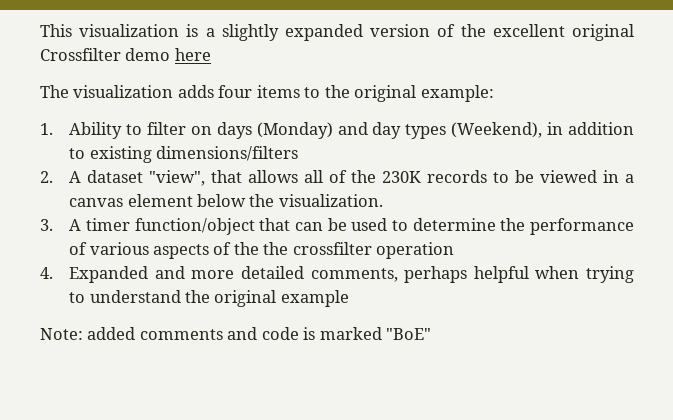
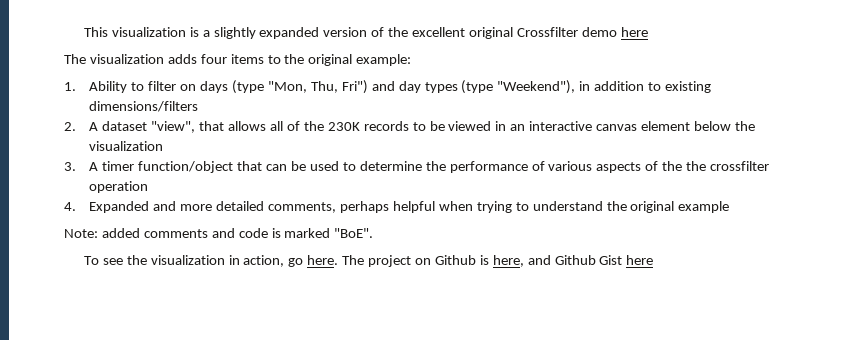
[256,122,333,139] (Monday) -> [232,80,368,94] (type "Mon, Thu, Fri")
[451,122,543,138] (Weekend), -> [461,80,576,94] (type "Weekend"),
[625,174,635,183] a -> [510,121,593,131] an interactive
[278,194,383,207] visualization. -> [89,141,164,151] visualization
[386,328,432,340] "BoE" -> [334,228,374,238] [83,255,654,267] "BoE". // To see the visualization in action, go here. The project on Github is here, and Github Gist here

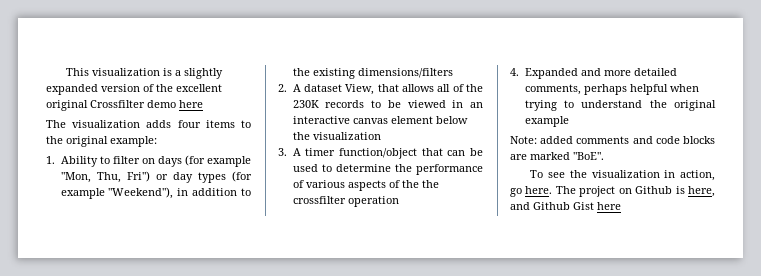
[232,80,265,94] (type -> [184,155,251,167] (for example
[371,81,395,91] and -> [155,174,168,180] or
[461,80,494,94] (type -> [232,171,252,182] [60,188,105,199] (for example
(662, 86) none -> [292,68,310,76] the
[151,121,196,133] "view", -> [345,84,375,95] View,
[271,228,281,238] is -> [683,136,715,144] [510,154,527,160] blocks are

